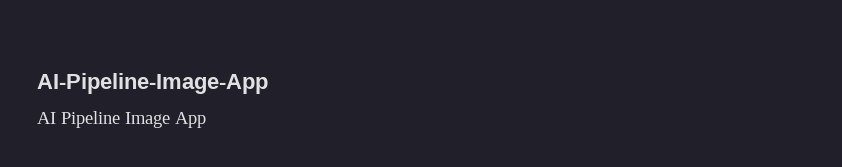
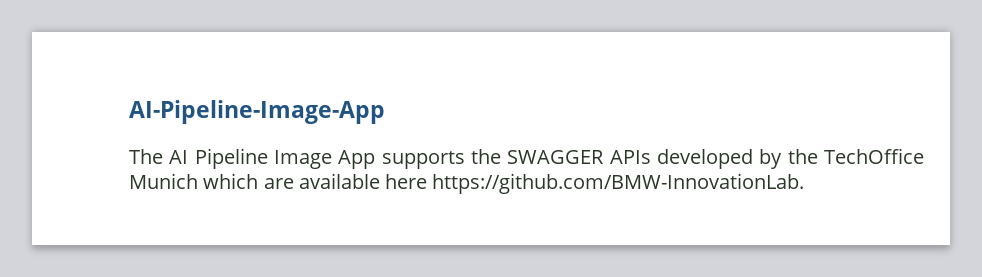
(268, 83) none -> [129,149,163,164] The
(206, 120) none -> [381,148,925,169] [129,173,805,194] supports the SWAGGER APIs developed by the TechOffice Munich which are available here https://github.com/BMW-InnovationLab.

